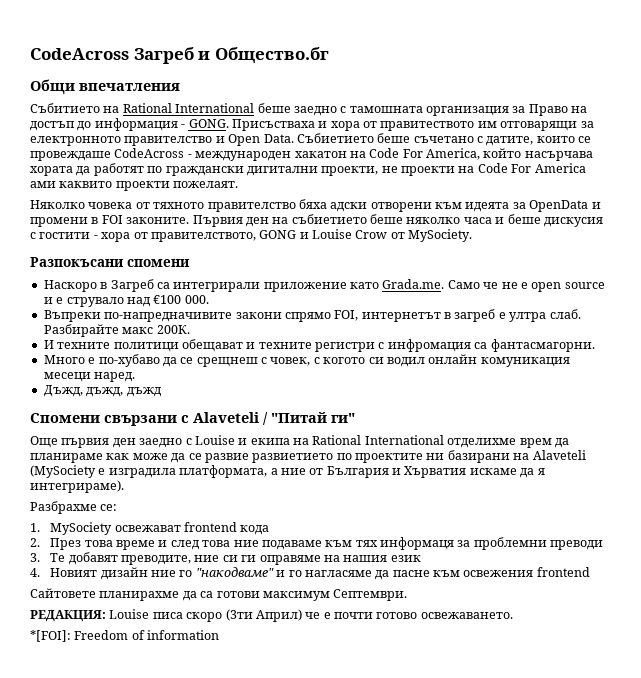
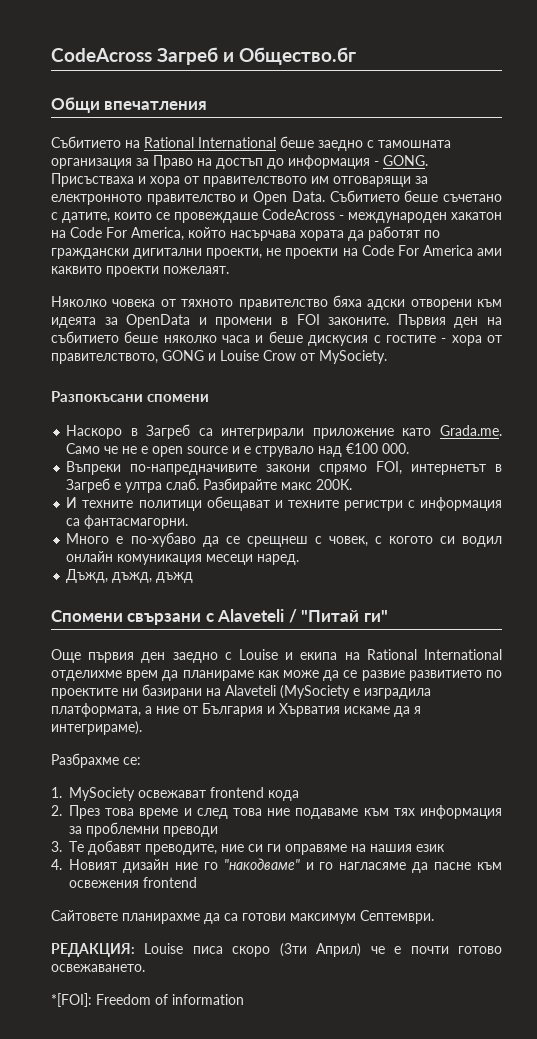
[380,121,475,131] правитеството -> [203,176,307,187] правителството
[296,133,374,143] Събиетието -> [329,190,400,202] Събитието
[291,214,367,224] събиетието -> [51,331,119,343] събитието
[39,232,91,239] гостити -> [385,335,436,343] гостите
[454,309,496,322] загреб -> [66,478,111,493] Загреб
[387,339,471,352] инфромация -> [419,497,502,511] информация
[252,453,334,463] развиетието -> [408,670,482,681] развитието
[380,537,455,550] информаця -> [419,805,502,819] информация

